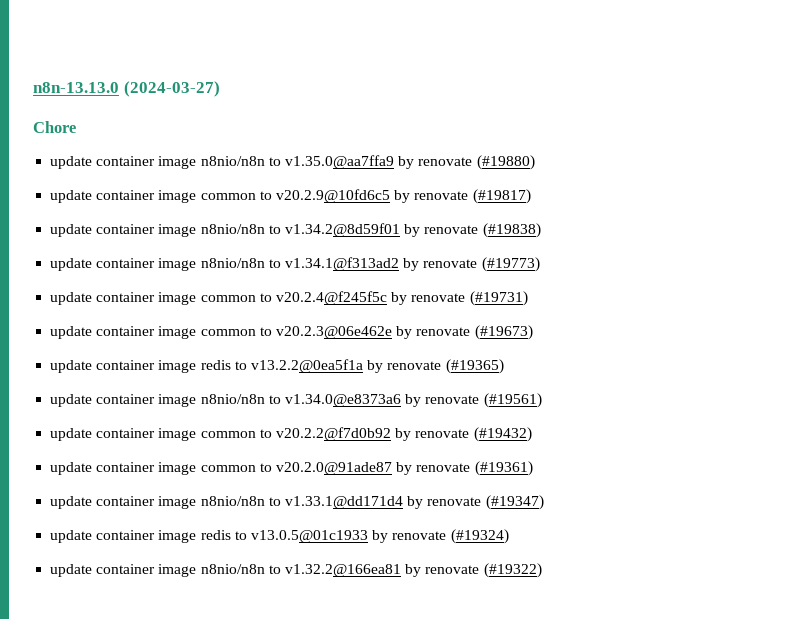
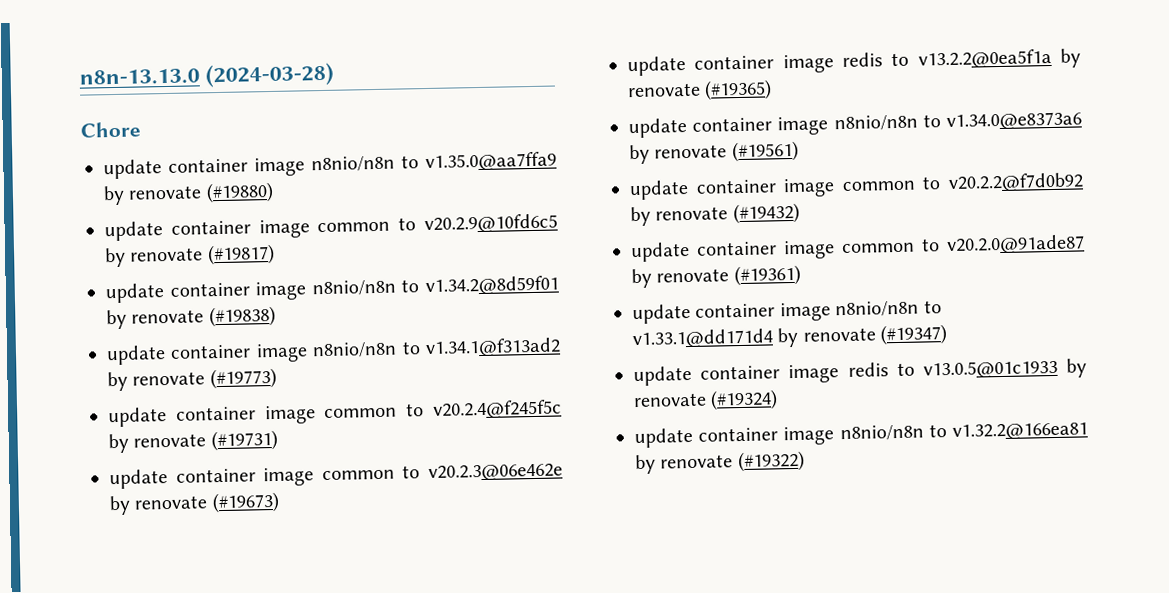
[123,81,220,97] (2024-03-27) -> [205,62,335,88] (2024-03-28)

